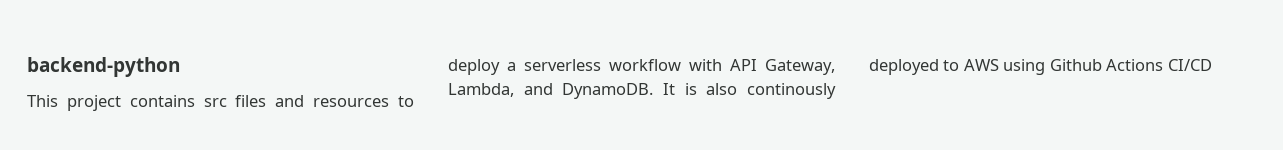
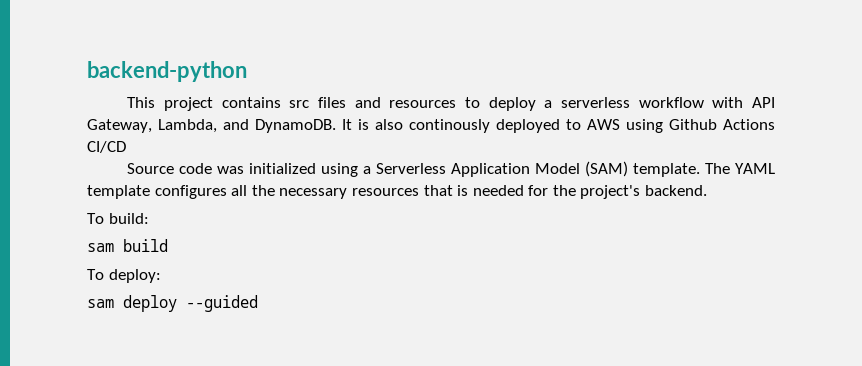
(1212, 65) none -> [127,161,776,177] [87,185,708,199] [87,213,149,224] [87,239,168,252] [87,269,161,283] [87,295,258,312] // Source code was initialized using a Serverless Application Model (SAM) template. The YAML template configures all the necessary resources that is needed for the project's backend. // To build: // sam build // To deploy: // sam deploy --guided

